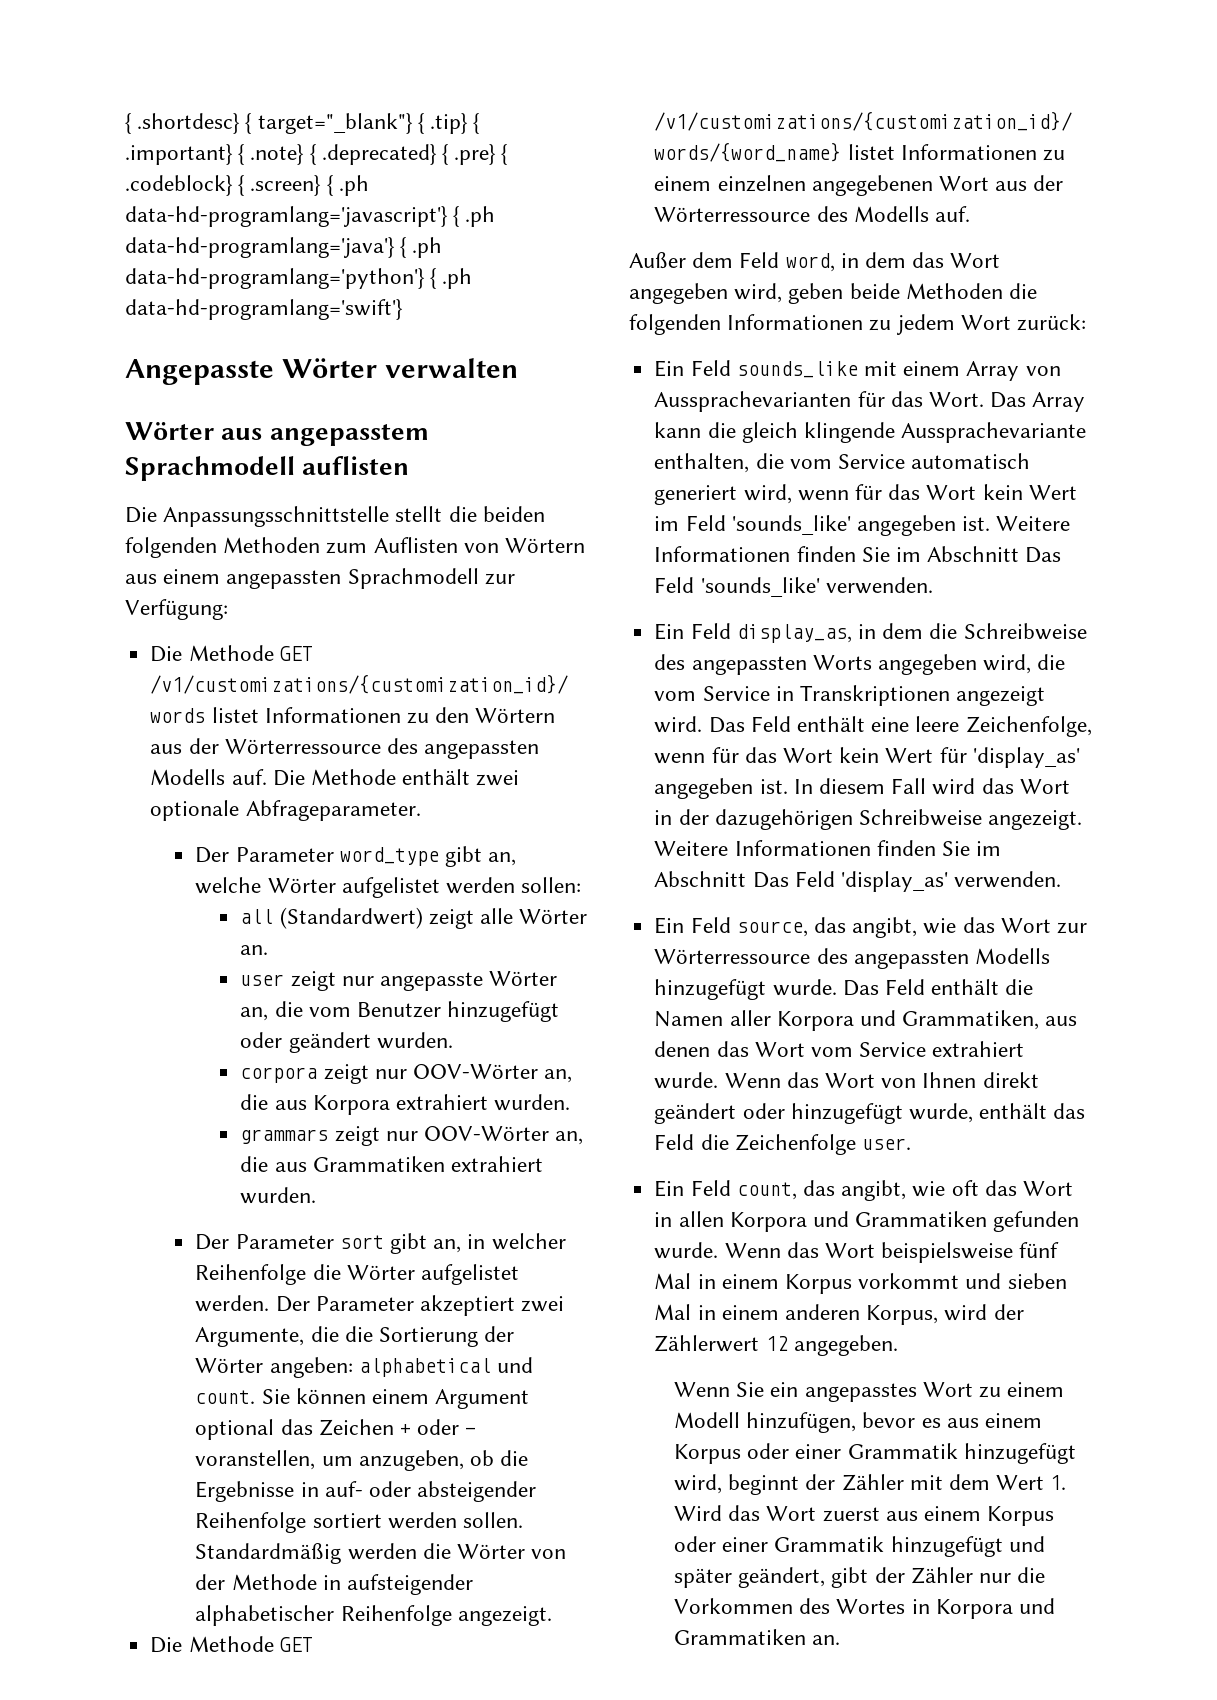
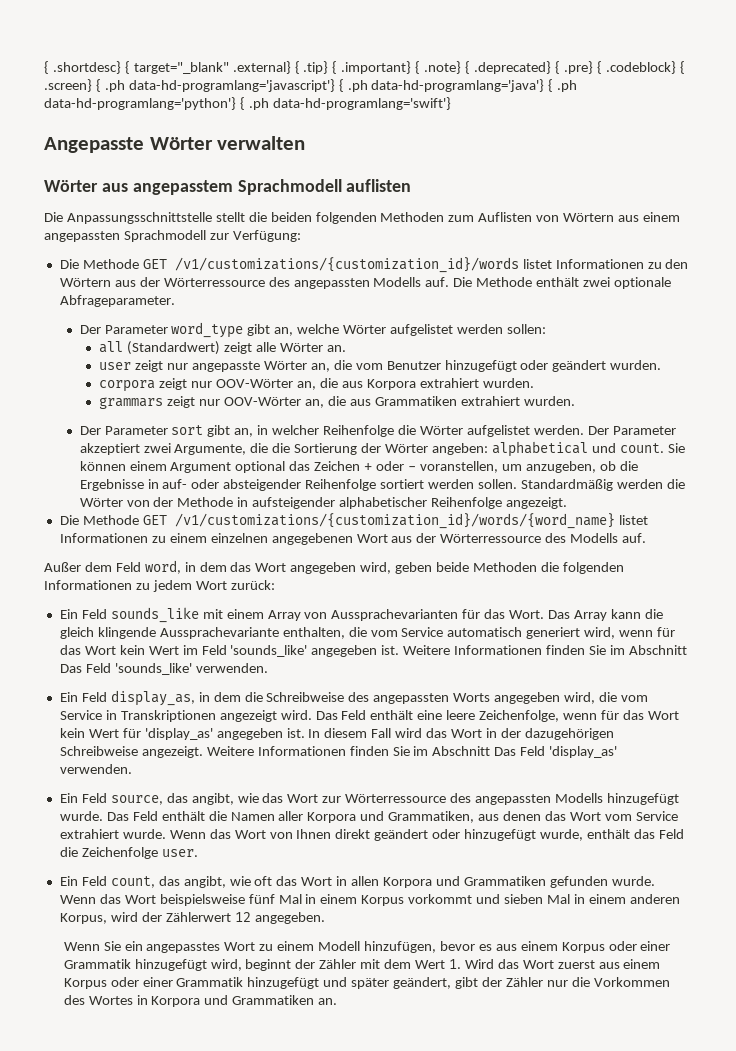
[257,113,413,134] target="_blank"} -> [133,61,291,74] target="_blank" .external}

